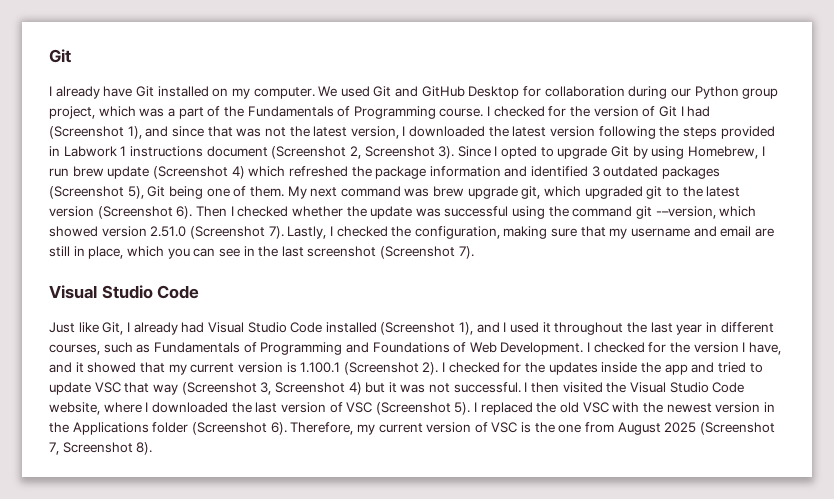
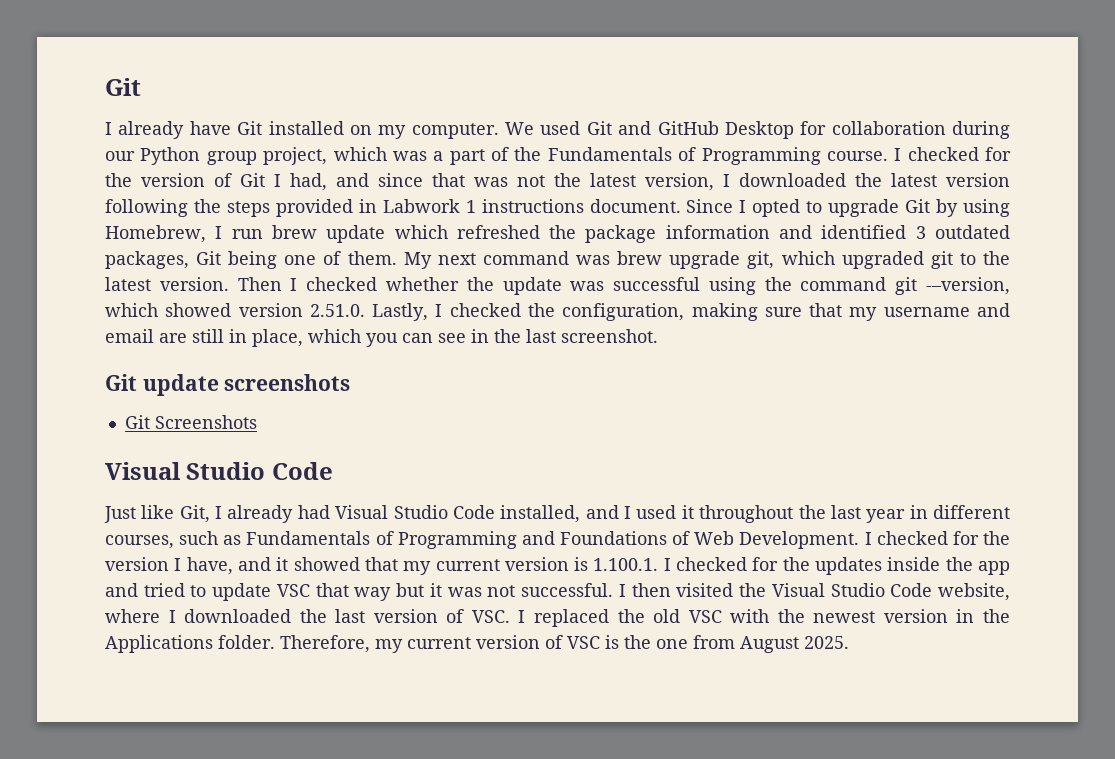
[687,106,711,117] [49,126,142,139] had (Screenshot 1), -> [290,173,327,191] had,
[206,146,455,159] document (Screenshot 2, Screenshot 3). -> [589,199,681,213] document.
[152,166,245,179] (Screenshot 4) -> (386, 234) none
[662,166,721,179] [49,186,144,199] packages (Screenshot 5), -> [105,251,189,269] packages,
[49,206,193,219] version (Screenshot 6). -> [159,277,229,291] version.
[150,226,284,239] 2.51.0 (Screenshot 7). -> [309,304,365,317] 2.51.0.
[307,246,474,259] screenshot (Screenshot 7). -> [561,329,658,343] [105,374,351,396] [124,415,257,429] screenshot. // Git update screenshots // Git Screenshots
[325,322,474,335] installed (Screenshot 1), -> [500,505,581,523] installed,
[300,362,439,375] 1.100.1 (Screenshot 2). -> [593,558,659,571] 1.100.1.
[181,382,362,395] (Screenshot 3, Screenshot 4) -> (392, 594) none
[346,402,471,415] VSC (Screenshot 5). -> [471,610,510,623] VSC.
[152,422,287,435] folder (Screenshot 6). -> [218,635,275,649] folder.
[664,422,775,435] [49,442,153,455] 2025 (Screenshot 7, Screenshot 8). -> [804,636,849,649] 2025.

